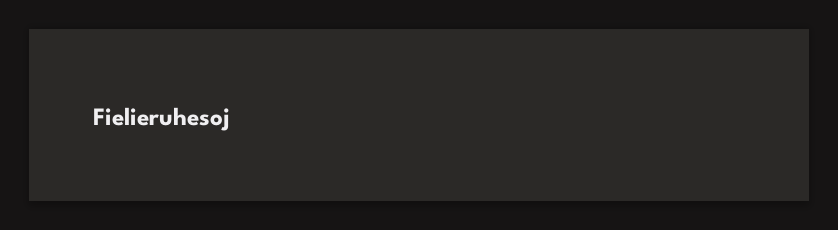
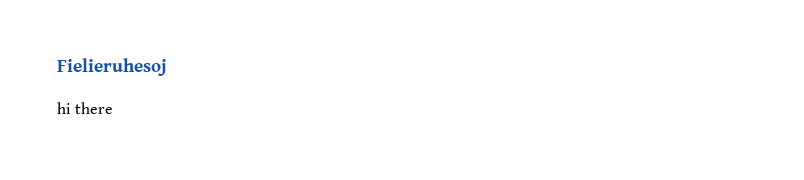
(230, 119) none -> [57,102,114,114] // hi there

